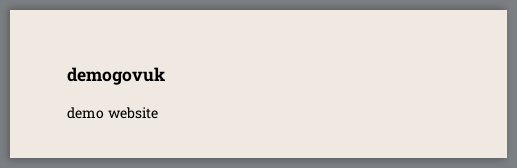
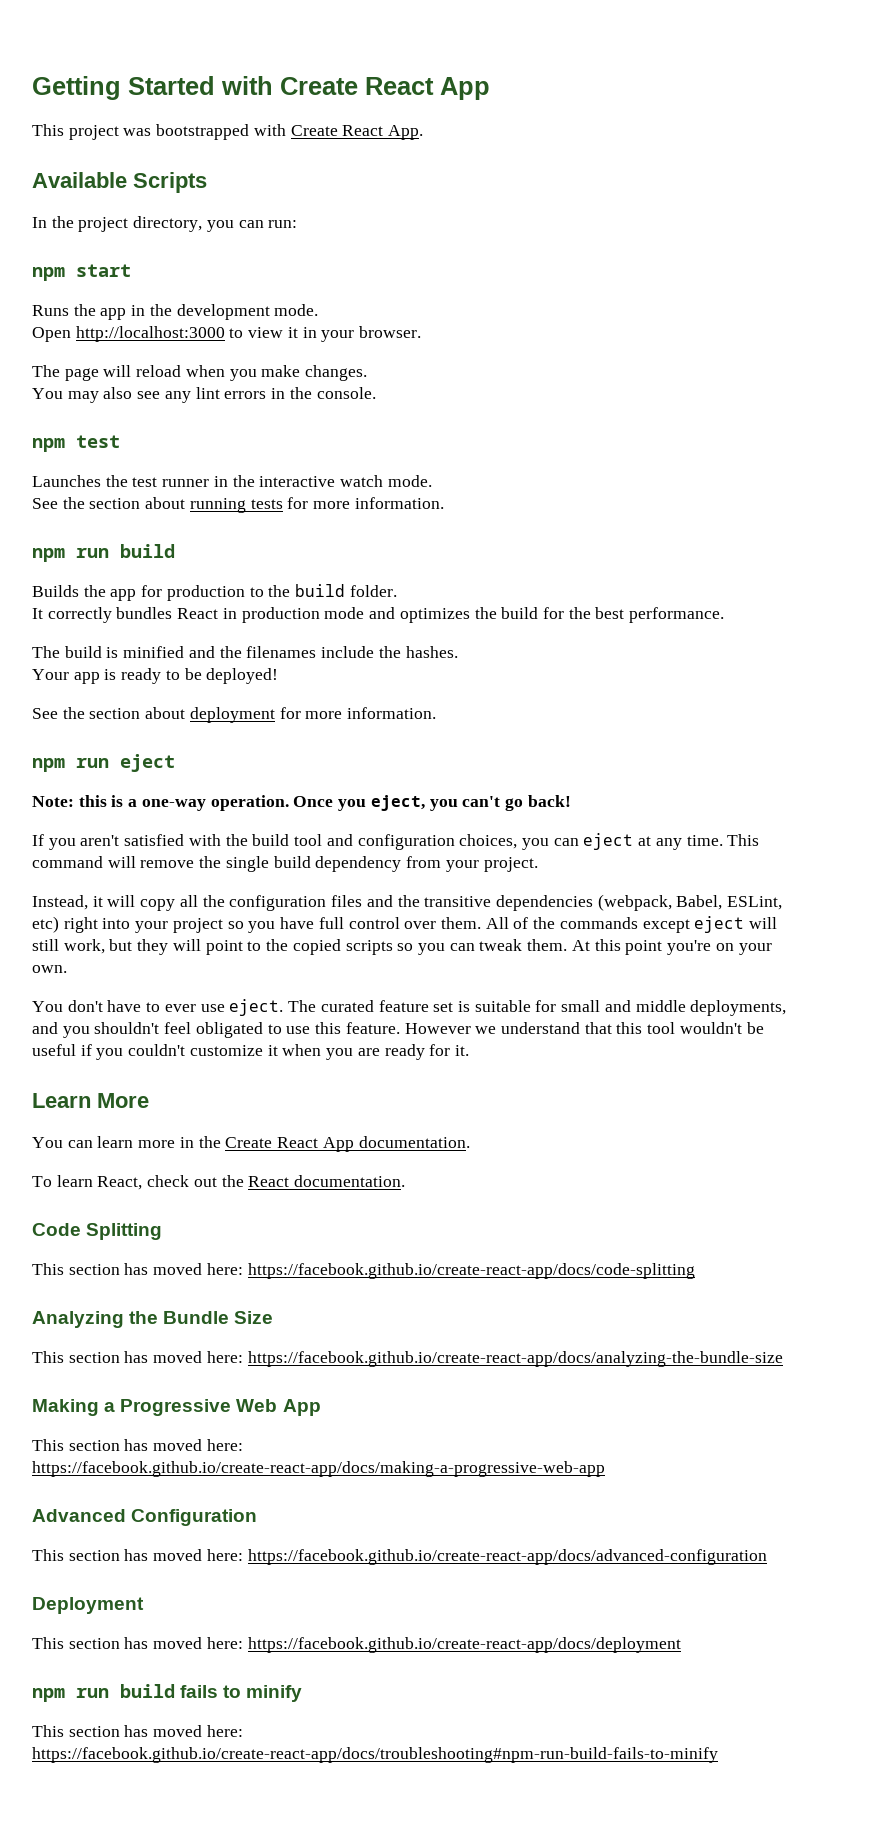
[67,67,165,85] [67,107,158,119] demogovuk // demo website -> [32,76,490,100] [32,124,424,140] [32,172,207,193] [32,216,298,232] [32,264,131,281] [32,304,319,320] [32,326,422,342] [32,365,368,381] [32,387,376,403] [32,435,120,452] [32,475,432,487] [32,497,444,513] [32,544,175,562] [32,584,397,601] [32,607,725,623] [32,646,458,658] [32,668,279,684] [32,707,437,723] [32,754,175,772] [32,795,571,811] [32,833,760,850] [32,856,538,872] [32,894,783,911] [32,916,778,933] [32,939,772,955] [32,965,67,973] [32,999,787,1016] [32,1022,764,1038] [32,1044,469,1060] [32,1093,149,1108] [32,1136,470,1152] [32,1175,406,1190] [32,1223,163,1240] [32,1263,695,1279] [32,1311,274,1328] [32,1351,783,1367] [32,1399,321,1416] [32,1439,243,1451] [32,1461,605,1477] [32,1509,258,1526] [32,1549,767,1565] [32,1597,144,1614] [32,1637,681,1653] [32,1684,303,1702] [32,1725,243,1737] [32,1747,718,1763] Getting Started with Create React App // This project was bootstrapped with Create React App. // Available Scripts // In the project directory, you can run: // npm start // Runs the app in the development mode. // Open http://localhost:3000 to view it in your browser. // The page will reload when you make changes. // You may also see any lint errors in the console. // npm test // Launches the test runner in the interactive watch mode. // See the section about running tests for more information. // npm run build // Builds the app for production to the build folder. // It correctly bundles React in production mode and optimizes the build for the best performance. // The build is minified and the filenames include the hashes. // Your app is ready to be deployed! // See the section about deployment for more information. // npm run eject // Note: this is a one-way operation. Once you eject, you can't go back! // If you aren't satisfied with the build tool and configuration choices, you can eject at any time. This command will remove the single build dependency from your project. // Instead, it will copy all the configuration files and the transitive dependencies (webpack, Babel, ESLint, etc) right into your project so you have full control over them. All of the commands except eject will still work, but they will point to the copied scripts so you can tweak them. At this point you're on your own. // You don't have to ever use eject. The curated feature set is suitable for small and middle deployments, and you shouldn't feel obligated to use this feature. However we understand that this tool wouldn't be useful if you couldn't customize it when you are ready for it. // Learn More // You can learn more in the Create React App documentation. // To learn React, check out the React documentation. // Code Splitting // This section has moved here: https://facebook.github.io/create-react-app/docs/code-splitting // Analyzing the Bundle Size // This section has moved here: https://facebook.github.io/create-react-app/docs/analyzing-the-bundle-size // Making a Progressive Web App // This section has moved here: https://facebook.github.io/create-react-app/docs/making-a-progressive-web-app // Advanced Configuration // This section has moved here: https://facebook.github.io/create-react-app/docs/advanced-configuration // Deployment // This section has moved here: https://facebook.github.io/create-react-app/docs/deployment // npm run build fails to minify // This section has moved here: https://facebook.github.io/create-react-app/docs/troubleshooting#npm-run-build-fails-to-minify

